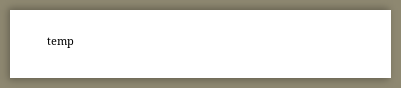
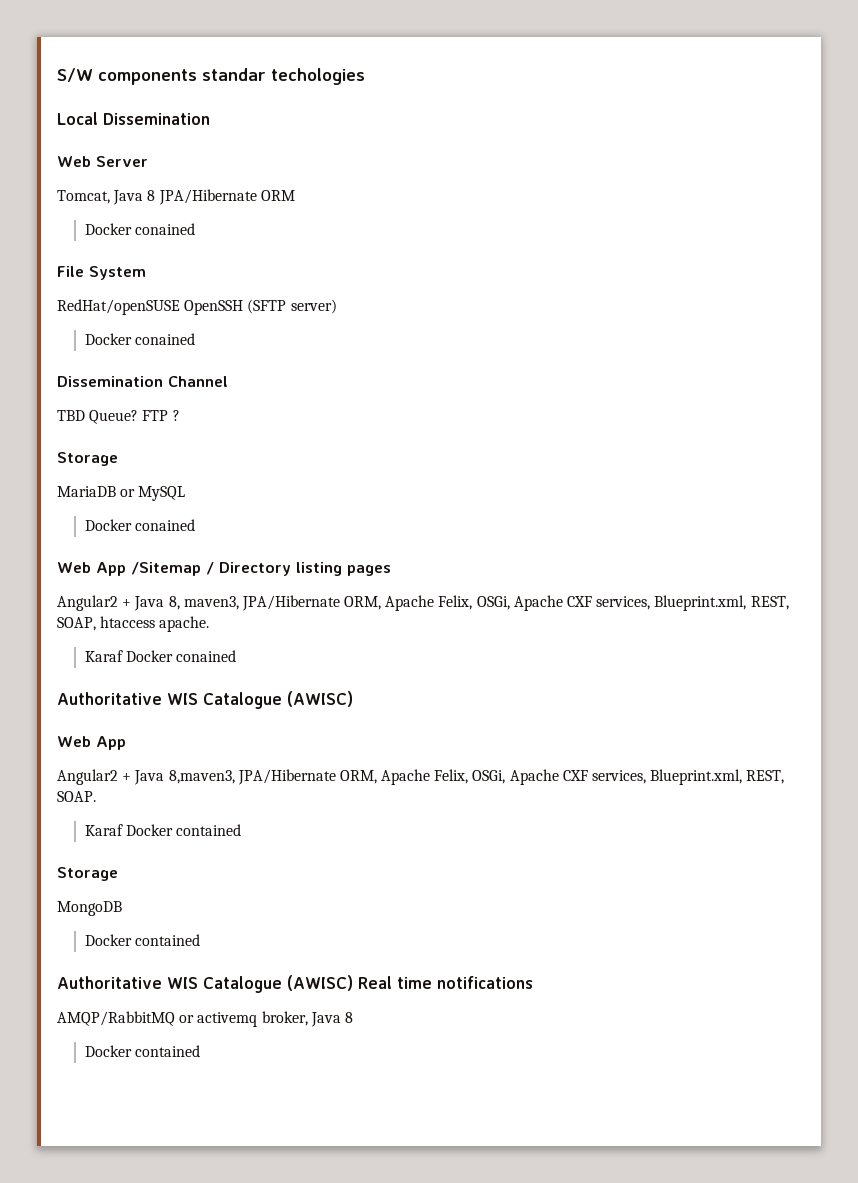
[47,37,74,48] temp -> [57,68,365,85] [57,112,210,125] [57,156,148,167] [57,189,295,205] [84,223,196,235] [57,266,146,280] [57,299,337,315] [84,333,196,345] [57,376,228,387] [57,410,180,424] [57,452,118,466] [57,486,186,501] [84,519,196,531] [57,562,391,576] [57,595,789,611] [57,616,210,632] [84,650,237,662] [57,691,353,709] [57,736,126,750] [57,769,785,785] [57,791,96,802] [84,824,242,836] [57,867,118,881] [57,901,122,916] [84,934,201,946] [57,975,533,993] [57,1011,353,1027] [84,1045,201,1057] S/W components standar techologies // Local Dissemination // Web Server // Tomcat, Java 8 JPA/Hibernate ORM // Docker conained // File System // RedHat/openSUSE OpenSSH (SFTP server) // Docker conained // Dissemination Channel // TBD Queue? FTP ? // Storage // MariaDB or MySQL // Docker conained // Web App /Sitemap / Directory listing pages // Angular2 + Java 8, maven3, JPA/Hibernate ORM, Apache Felix, OSGi, Apache CXF services, Blueprint.xml, REST, SOAP, htaccess apache. // Karaf Docker conained // Authoritative WIS Catalogue (AWISC) // Web App // Angular2 + Java 8,maven3, JPA/Hibernate ORM, Apache Felix, OSGi, Apache CXF services, Blueprint.xml, REST, SOAP. // Karaf Docker contained // Storage // MongoDB // Docker contained // Authoritative WIS Catalogue (AWISC) Real time notifications // AMQP/RabbitMQ or activemq broker, Java 8 // Docker contained

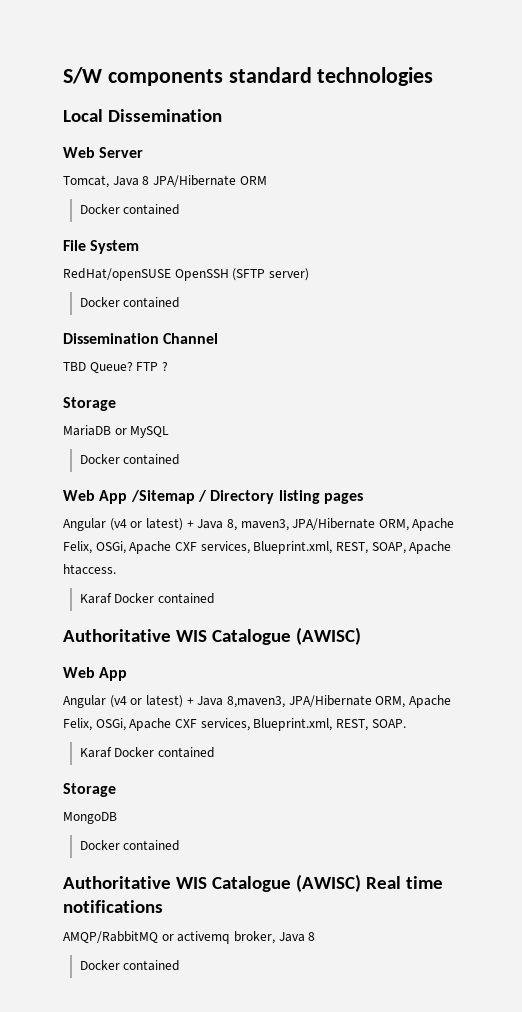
[202,68,365,85] standar techologies -> [228,67,434,86] standard technologies
[135,223,196,235] conained -> [123,204,181,215] contained
[135,333,196,345] conained -> [123,297,181,308] contained
[135,519,196,531] conained -> [123,454,181,465] contained
[57,595,118,611] Angular2 -> [63,518,183,531] Angular (v4 or latest)
[100,616,210,632] [84,650,237,662] htaccess apache. // Karaf Docker conained -> [409,541,452,554] [63,564,116,575] [79,593,215,604] Apache htaccess. // Karaf Docker contained
[57,769,118,785] Angular2 -> [63,695,183,708] Angular (v4 or latest)

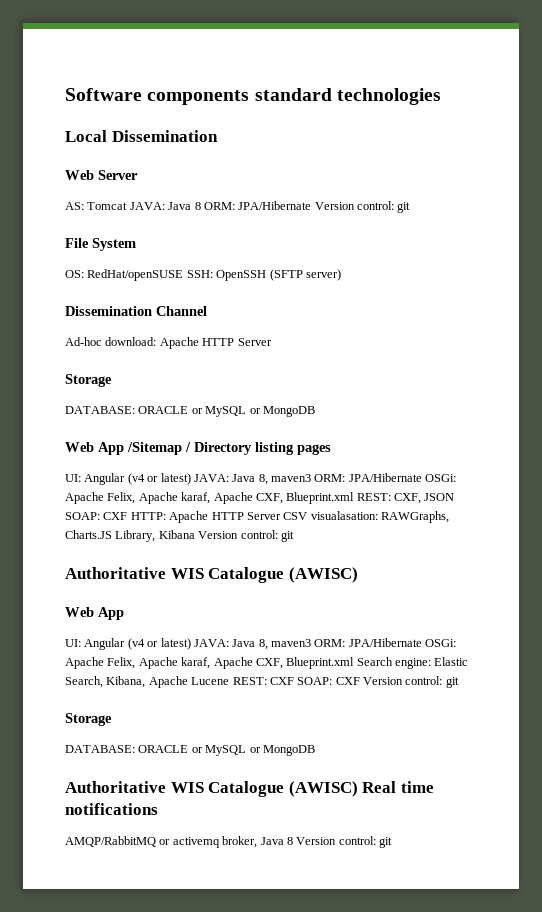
[63,67,102,84] S/W -> [65,88,142,101] Software
[63,175,267,188] [79,204,181,215] Tomcat, Java 8 JPA/Hibernate ORM // Docker contained -> [65,201,411,213] AS: Tomcat JAVA: Java 8 ORM: JPA/Hibernate Version control: git
[63,268,171,281] RedHat/openSUSE -> [65,269,213,281] OS: RedHat/openSUSE SSH:
[79,297,181,308] // Docker contained -> (341, 275) none
[63,362,168,373] [63,397,116,411] [63,425,170,438] [79,454,181,465] TBD Queue? FTP ? // Storage // MariaDB or MySQL // Docker contained -> [65,337,272,349] [65,374,112,387] [65,406,315,417] Ad-hoc download: Apache HTTP Server // Storage // DATABASE: ORACLE or MySQL or MongoDB
[63,518,455,531] [63,541,452,554] [63,564,116,575] [79,593,215,604] Angular (v4 or latest) + Java 8, maven3, JPA/Hibernate ORM, Apache Felix, OSGi, Apache CXF services, Blueprint.xml, REST, SOAP, Apache htaccess. // Karaf Docker contained -> [65,473,457,485] [65,492,455,504] [65,511,449,523] [65,530,294,542] UI: Angular (v4 or latest) JAVA: Java 8, maven3 ORM: JPA/Hibernate OSGi: Apache Felix, Apache karaf, Apache CXF, Blueprint.xml REST: CXF, JSON SOAP: CXF HTTP: Apache HTTP Server CSV visualasation: RAWGraphs, Charts.JS Library, Kibana Version control: git
[63,695,451,708] [63,718,406,731] [79,747,215,758] [63,783,116,797] [63,812,117,824] [79,840,181,851] Angular (v4 or latest) + Java 8,maven3, JPA/Hibernate ORM, Apache Felix, OSGi, Apache CXF services, Blueprint.xml, REST, SOAP. // Karaf Docker contained // Storage // MongoDB // Docker contained -> [65,638,457,650] [65,657,469,669] [65,676,459,688] [65,713,112,726] [65,745,315,756] UI: Angular (v4 or latest) JAVA: Java 8, maven3 ORM: JPA/Hibernate OSGi: Apache Felix, Apache karaf, Apache CXF, Blueprint.xml Search engine: Elastic Search, Kibana, Apache Lucene REST: CXF SOAP: CXF Version control: git // Storage // DATABASE: ORACLE or MySQL or MongoDB
[79,960,181,971] // Docker contained -> [296,836,392,848] Version control: git

